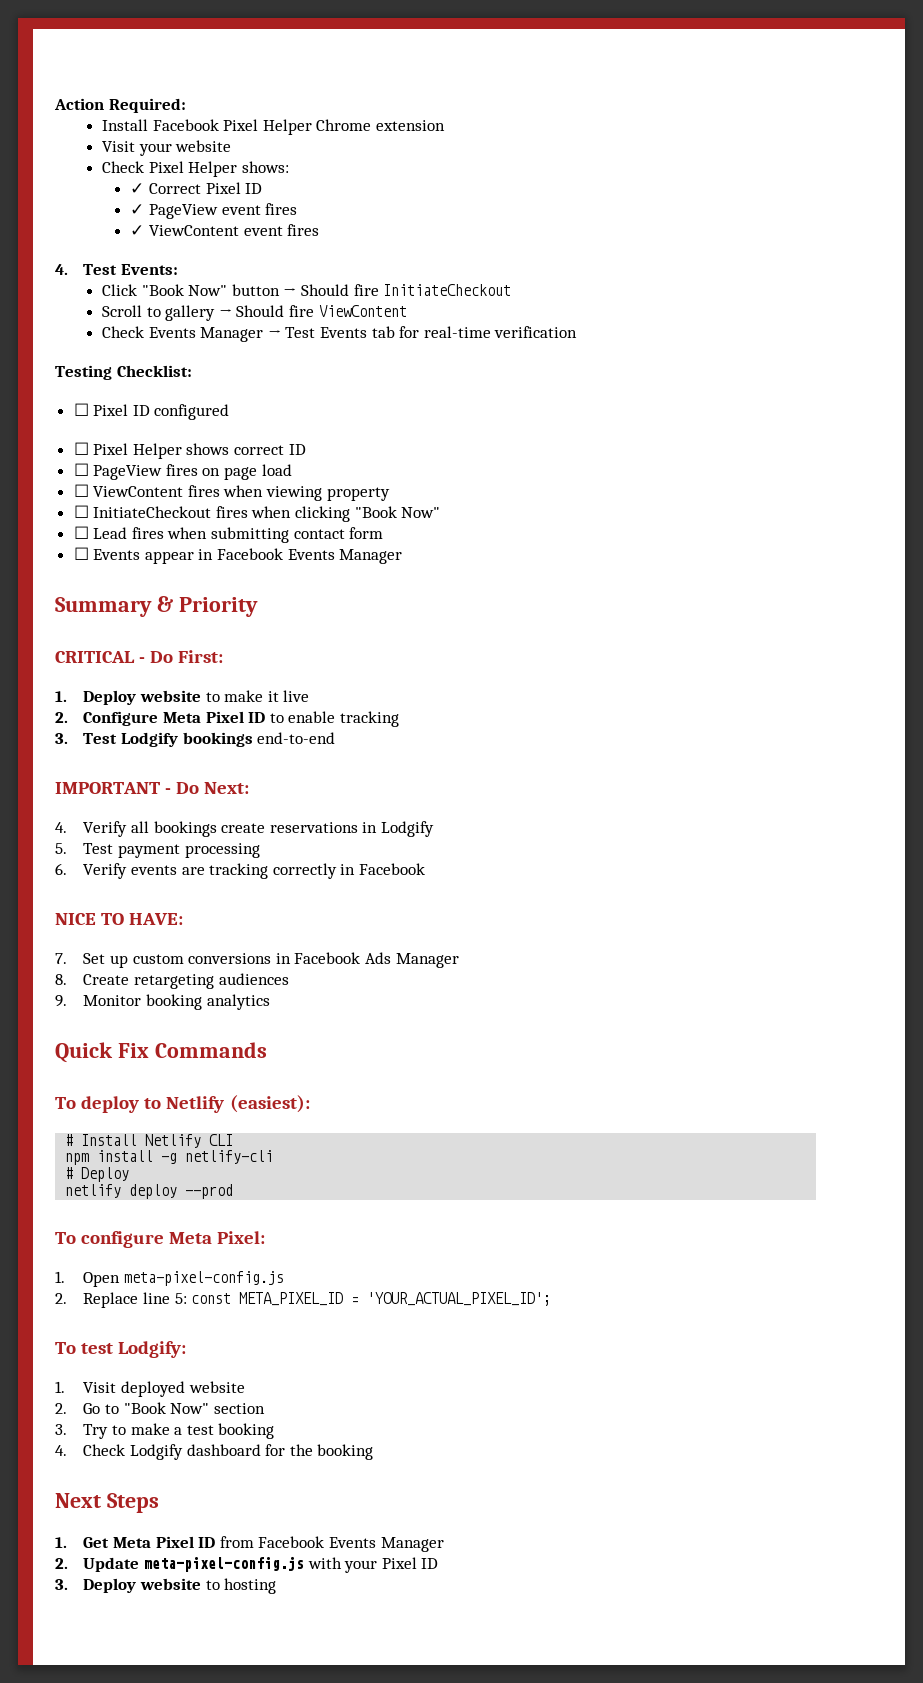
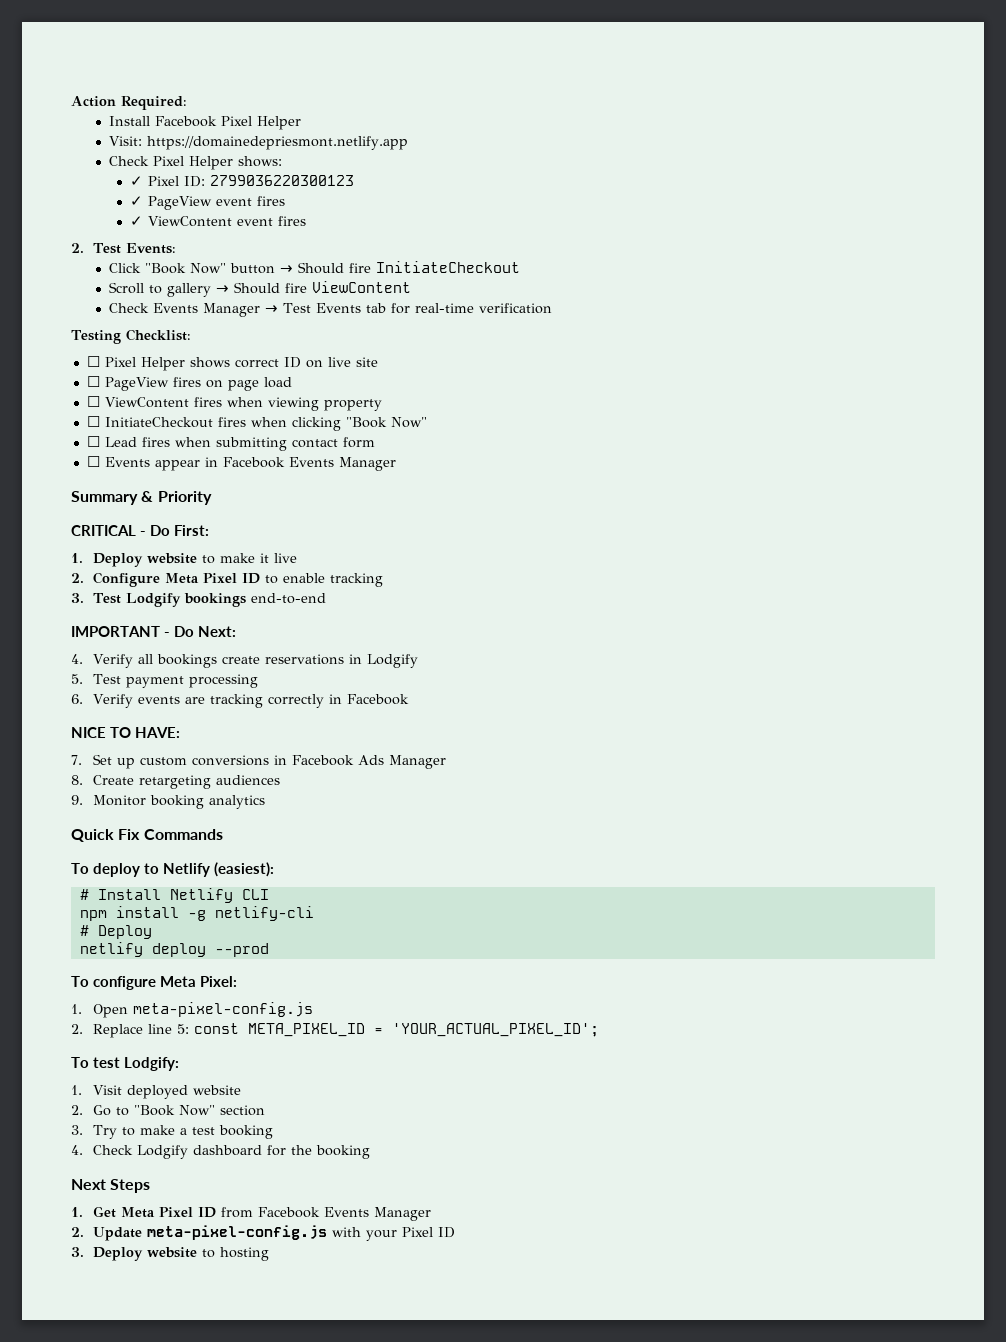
[316,119,446,131] [102,140,232,156] Chrome extension // Visit your website -> [108,136,408,150] // Visit: https://domainedepriesmont.netlify.app
[149,182,263,194] Correct Pixel ID -> [148,175,355,187] Pixel ID: 2799036220300123
[55,264,68,275] 4. -> [71,243,84,253] 2.
[73,403,230,420] // ☐ Pixel ID configured -> (191, 335) none
(306, 449) none -> [305,357,378,368] on live site

